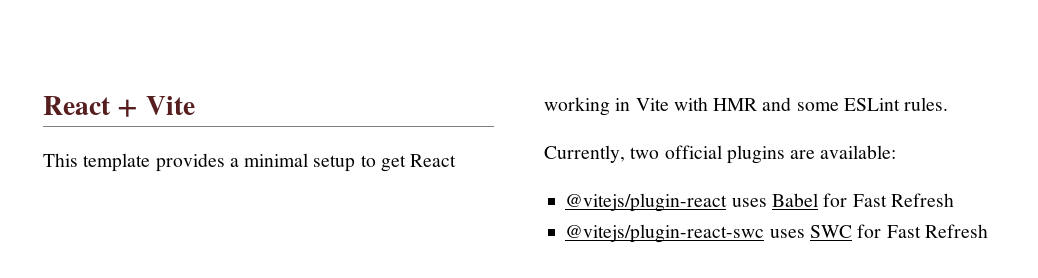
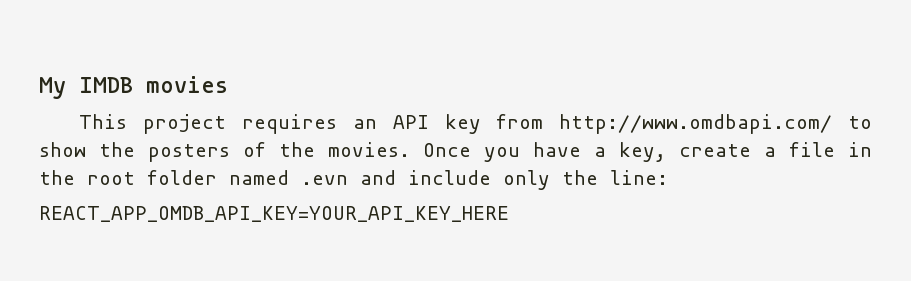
[43,96,195,117] [43,153,457,172] [544,97,949,116] [544,145,897,164] [565,193,954,212] [565,224,988,243] React + Vite // This template provides a minimal setup to get React working in Vite with HMR and some ESLint rules. // Currently, two official plugins are available: // @vitejs/plugin-react uses Babel for Fast Refresh // @vitejs/plugin-react-swc uses SWC for Fast Refresh -> [39,76,228,99] [79,114,872,134] [39,142,872,162] [39,170,668,190] [39,206,509,222] My IMDB movies // This project requires an API key from http://www.omdbapi.com/ to show the posters of the movies. Once you have a key, create a file in the root folder named .evn and include only the line: // REACT_APP_OMDB_API_KEY=YOUR_API_KEY_HERE

